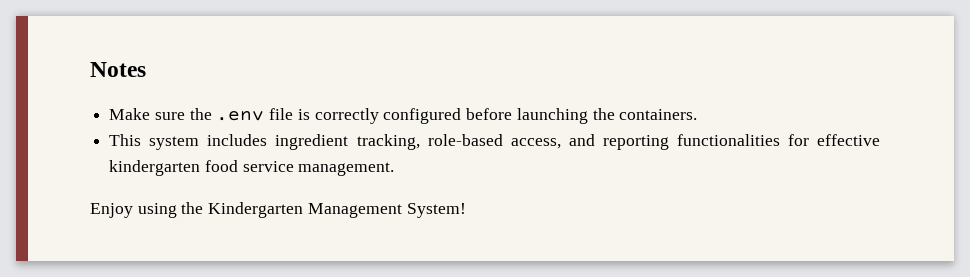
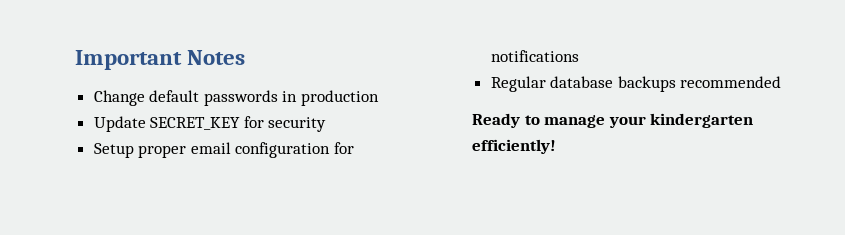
(90, 69) none -> [75,50,182,70] Important
[109,108,698,124] [109,134,881,150] [109,160,395,176] [90,202,466,218] Make sure the .env file is correctly configured before launching the containers. // This system includes ingredient tracking, role-based access, and reporting functionalities for effective kindergarten food service management. // Enjoy using the Kindergarten Management System! -> [93,90,380,106] [93,116,327,132] [93,142,355,158] [490,50,579,62] [490,76,782,92] [472,113,754,128] [472,139,556,154] Change default passwords in production // Update SECRET_KEY for security // Setup proper email configuration for notifications // Regular database backups recommended // Ready to manage your kindergarten efficiently!

